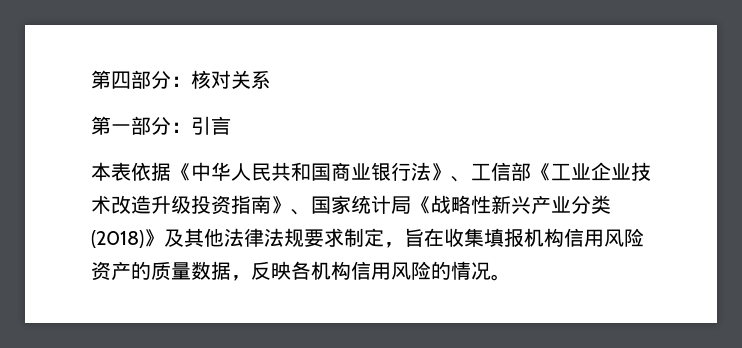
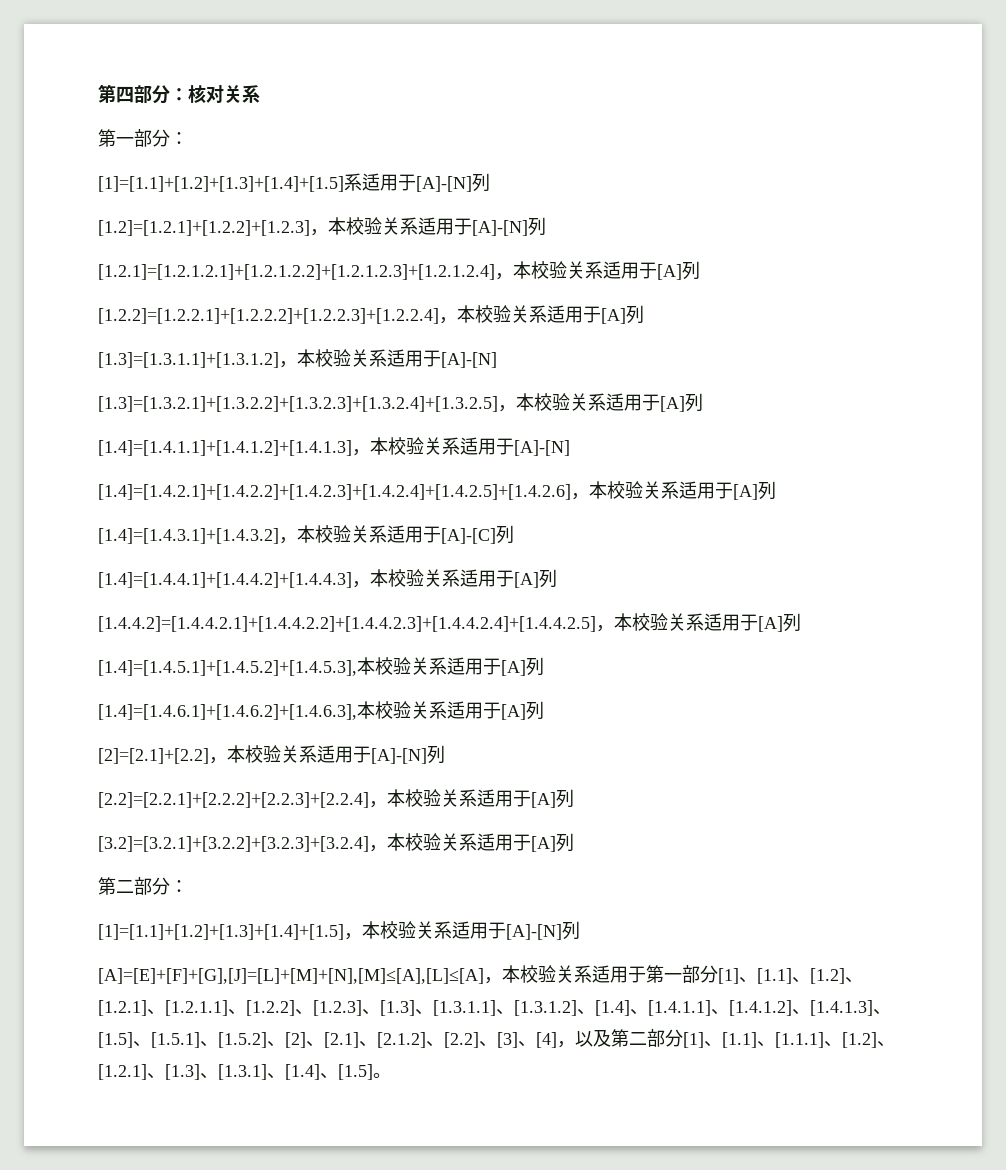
[191,116,231,135] [91,162,651,182] [91,195,611,215] [91,228,644,248] [91,261,491,281] 引言 // 本表依据《中华人民共和国商业银行法》、工信部《工业企业技术改造升级投资指南》、国家统计局《战略性新兴产业分类(2018)》及其他法律法规要求制定，旨在收集填报机构信用风险资产的质量数据，反映各机构信用风险的情况 -> [98,173,490,192] [98,217,546,236] [98,261,700,280] [98,305,644,324] [98,349,497,368] [98,393,703,412] [98,437,570,456] [98,481,776,500] [98,525,514,544] [98,569,557,588] [98,613,801,632] [98,657,544,676] [98,701,544,720] [98,745,445,764] [98,789,574,808] [98,833,574,852] [98,877,188,895] [98,921,580,940] [98,965,863,984] [98,1000,891,1016] [98,1029,895,1048] [98,1064,373,1080] // [1]=[1.1]+[1.2]+[1.3]+[1.4]+[1.5]系适用于[A]-[N]列 // [1.2]=[1.2.1]+[1.2.2]+[1.2.3]，本校验关系适用于[A]-[N]列 // [1.2.1]=[1.2.1.2.1]+[1.2.1.2.2]+[1.2.1.2.3]+[1.2.1.2.4]，本校验关系适用于[A]列 // [1.2.2]=[1.2.2.1]+[1.2.2.2]+[1.2.2.3]+[1.2.2.4]，本校验关系适用于[A]列 // [1.3]=[1.3.1.1]+[1.3.1.2]，本校验关系适用于[A]-[N] // [1.3]=[1.3.2.1]+[1.3.2.2]+[1.3.2.3]+[1.3.2.4]+[1.3.2.5]，本校验关系适用于[A]列 // [1.4]=[1.4.1.1]+[1.4.1.2]+[1.4.1.3]，本校验关系适用于[A]-[N] // [1.4]=[1.4.2.1]+[1.4.2.2]+[1.4.2.3]+[1.4.2.4]+[1.4.2.5]+[1.4.2.6]，本校验关系适用于[A]列 // [1.4]=[1.4.3.1]+[1.4.3.2]，本校验关系适用于[A]-[C]列 // [1.4]=[1.4.4.1]+[1.4.4.2]+[1.4.4.3]，本校验关系适用于[A]列 // [1.4.4.2]=[1.4.4.2.1]+[1.4.4.2.2]+[1.4.4.2.3]+[1.4.4.2.4]+[1.4.4.2.5]，本校验关系适用于[A]列 // [1.4]=[1.4.5.1]+[1.4.5.2]+[1.4.5.3],本校验关系适用于[A]列 // [1.4]=[1.4.6.1]+[1.4.6.2]+[1.4.6.3],本校验关系适用于[A]列 // [2]=[2.1]+[2.2]，本校验关系适用于[A]-[N]列 // [2.2]=[2.2.1]+[2.2.2]+[2.2.3]+[2.2.4]，本校验关系适用于[A]列 // [3.2]=[3.2.1]+[3.2.2]+[3.2.3]+[3.2.4]，本校验关系适用于[A]列 // 第二部分： // [1]=[1.1]+[1.2]+[1.3]+[1.4]+[1.5]，本校验关系适用于[A]-[N]列 // [A]=[E]+[F]+[G],[J]=[L]+[M]+[N],[M]≤[A],[L]≤[A]，本校验关系适用于第一部分[1]、[1.1]、[1.2]、[1.2.1]、[1.2.1.1]、[1.2.2]、[1.2.3]、[1.3]、[1.3.1.1]、[1.3.1.2]、[1.4]、[1.4.1.1]、[1.4.1.2]、[1.4.1.3]、[1.5]、[1.5.1]、[1.5.2]、[2]、[2.1]、[2.1.2]、[2.2]、[3]、[4]，以及第二部分[1]、[1.1]、[1.1.1]、[1.2]、[1.2.1]、[1.3]、[1.3.1]、[1.4]、[1.5]

